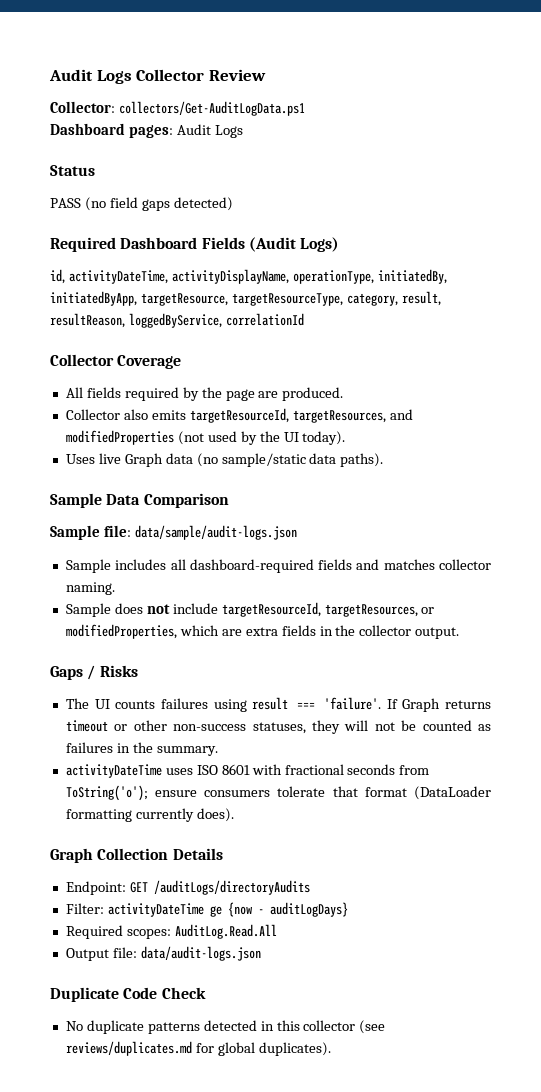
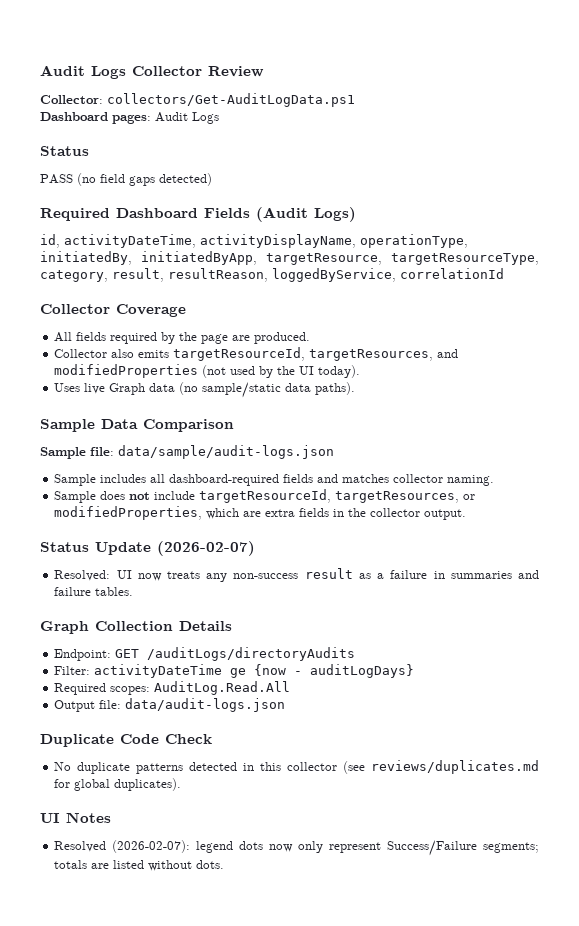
[50,665,138,680] [65,697,491,712] [65,720,492,734] [65,742,218,756] [65,764,430,778] [65,785,492,801] [65,808,234,822] Gaps / Risks // The UI counts failures using result === 'failure'. If Graph returns timeout or other non-success statuses, they will not be counted as failures in the summary. // activityDateTime uses ISO 8601 with fractional seconds from ToString('o'); ensure consumers tolerate that format (DataLoader formatting currently does). -> [40,541,255,556] [54,568,540,582] [54,587,134,596] Status Update (2026-02-07) // Resolved: UI now treats any non-success result as a failure in summaries and failure tables.
(331, 1049) none -> [40,812,111,823] [54,840,539,856] [54,860,225,871] // UI Notes // Resolved (2026-02-07): legend dots now only represent Success/Failure segments; totals are listed without dots.

